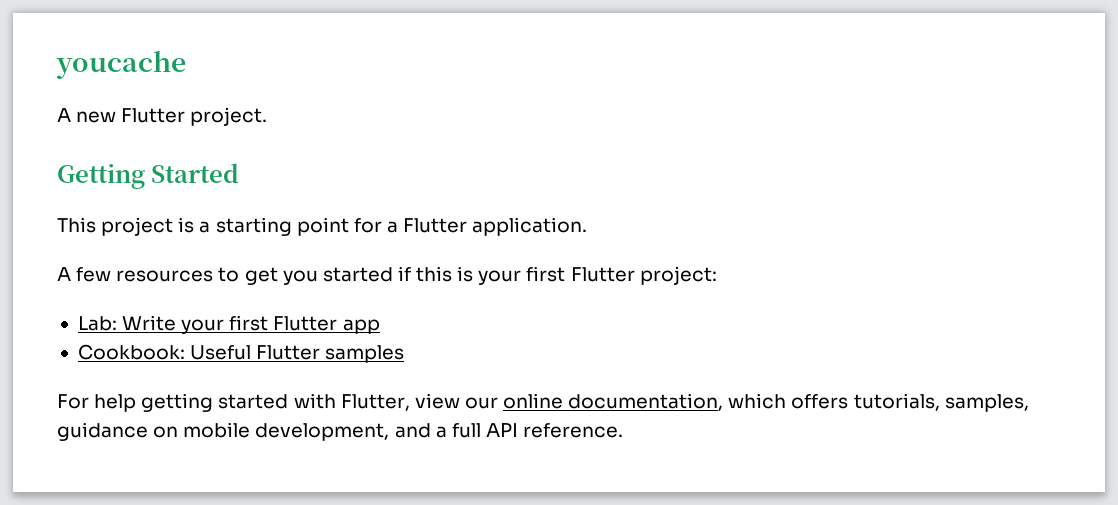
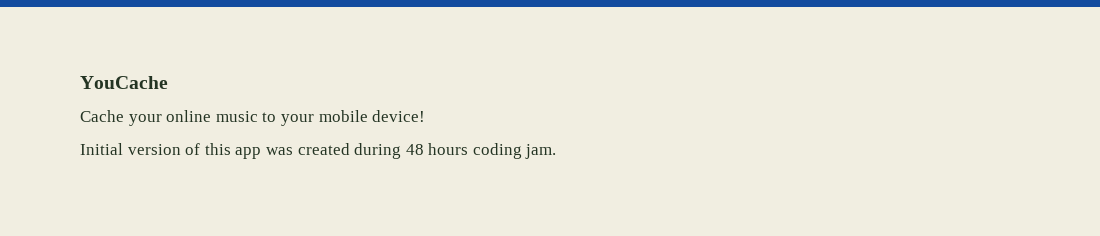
[56,50,186,79] [57,107,268,126] [57,163,240,189] [57,217,588,236] [57,266,717,285] [77,315,380,334] [77,344,405,363] [57,393,1029,412] [57,422,624,441] youcache // A new Flutter project. // Getting Started // This project is a starting point for a Flutter application. // A few resources to get you started if this is your first Flutter project: // Lab: Write your first Flutter app // Cookbook: Useful Flutter samples // For help getting started with Flutter, view our online documentation, which offers tutorials, samples, guidance on mobile development, and a full API reference. -> [80,76,168,89] [80,110,426,126] [80,143,557,159] YouCache // Cache your online music to your mobile device! // Initial version of this app was created during 48 hours coding jam.

